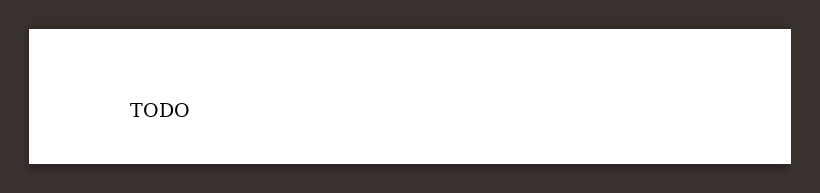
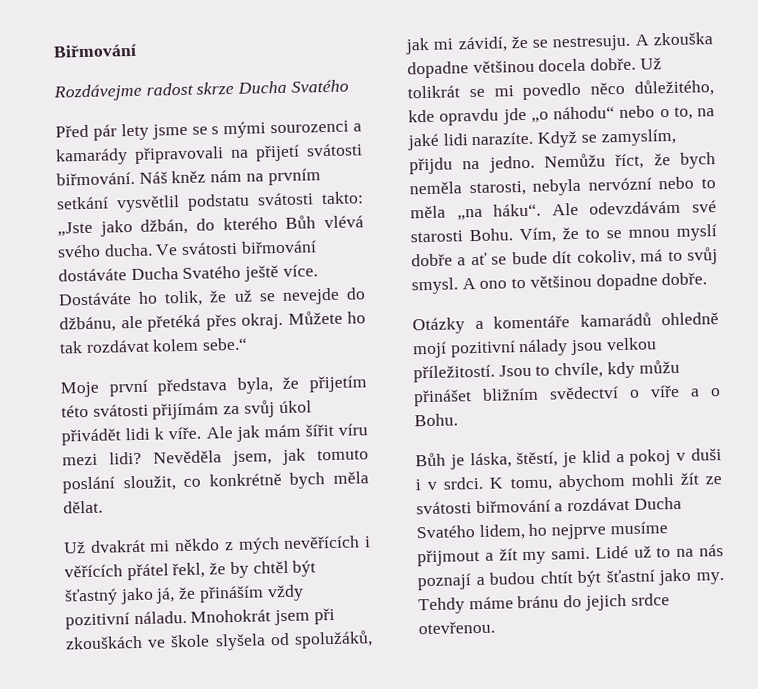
[130,103,190,117] TODO -> [53,43,138,58] [53,79,349,102] [55,120,362,141] [55,143,363,166] [56,168,321,186] [56,191,364,213] [57,215,364,237] [57,240,317,258] [58,264,318,282] [58,287,366,307] [59,310,366,333] [59,337,249,354] [60,375,367,398] [61,400,312,420] [61,423,368,446] [62,448,369,467] [62,471,369,494] [63,500,103,514] [63,535,372,554] [64,560,317,581] [64,584,304,606] [65,607,335,630] [65,630,373,651] [405,32,713,55] [407,57,662,79] [407,79,714,101] [408,105,715,126] [407,128,676,151] [409,152,716,175] [409,176,716,197] [410,200,717,221] [410,224,717,244] [411,247,718,267] [411,272,708,295] [412,312,719,335] [412,337,657,359] [413,359,680,383] [413,384,721,407] [414,413,458,427] [415,448,722,470] [415,472,722,492] [416,496,682,515] [416,521,668,540] [417,544,724,567] [417,568,724,591] [418,593,670,615] [418,620,495,635] Biřmování // Rozdávejme radost skrze Ducha Svatého // Před pár lety jsme se s mými sourozenci a kamarády připravovali na přijetí svátosti biřmování. Náš kněz nám na prvním setkání vysvětlil podstatu svátosti takto: „Jste jako džbán, do kterého Bůh vlévá svého ducha. Ve svátosti biřmování dostáváte Ducha Svatého ještě více. Dostáváte ho tolik, že už se nevejde do džbánu, ale přetéká přes okraj. Můžete ho tak rozdávat kolem sebe.“ // Moje první představa byla, že přijetím této svátosti přijímám za svůj úkol přivádět lidi k víře. Ale jak mám šířit víru mezi lidi? Nevěděla jsem, jak tomuto poslání sloužit, co konkrétně bych měla dělat. // Už dvakrát mi někdo z mých nevěřících i věřících přátel řekl, že by chtěl být šťastný jako já, že přináším vždy pozitivní náladu. Mnohokrát jsem při zkouškách ve škole slyšela od spolužáků, jak mi závidí, že se nestresuju. A zkouška dopadne většinou docela dobře. Už tolikrát se mi povedlo něco důležitého, kde opravdu jde „o náhodu“ nebo o to, na jaké lidi narazíte. Když se zamyslím, přijdu na jedno. Nemůžu říct, že bych neměla starosti, nebyla nervózní nebo to měla „na háku“. Ale odevzdávám své starosti Bohu. Vím, že to se mnou myslí dobře a ať se bude dít cokoliv, má to svůj smysl. A ono to většinou dopadne dobře. // Otázky a komentáře kamarádů ohledně mojí pozitivní nálady jsou velkou příležitostí. Jsou to chvíle, kdy můžu přinášet bližním svědectví o víře a o Bohu. // Bůh je láska, štěstí, je klid a pokoj v duši i v srdci. K tomu, abychom mohli žít ze svátosti biřmování a rozdávat Ducha Svatého lidem, ho nejprve musíme přijmout a žít my sami. Lidé už to na nás poznají a budou chtít být šťastní jako my. Tehdy máme bránu do jejich srdce otevřenou.

